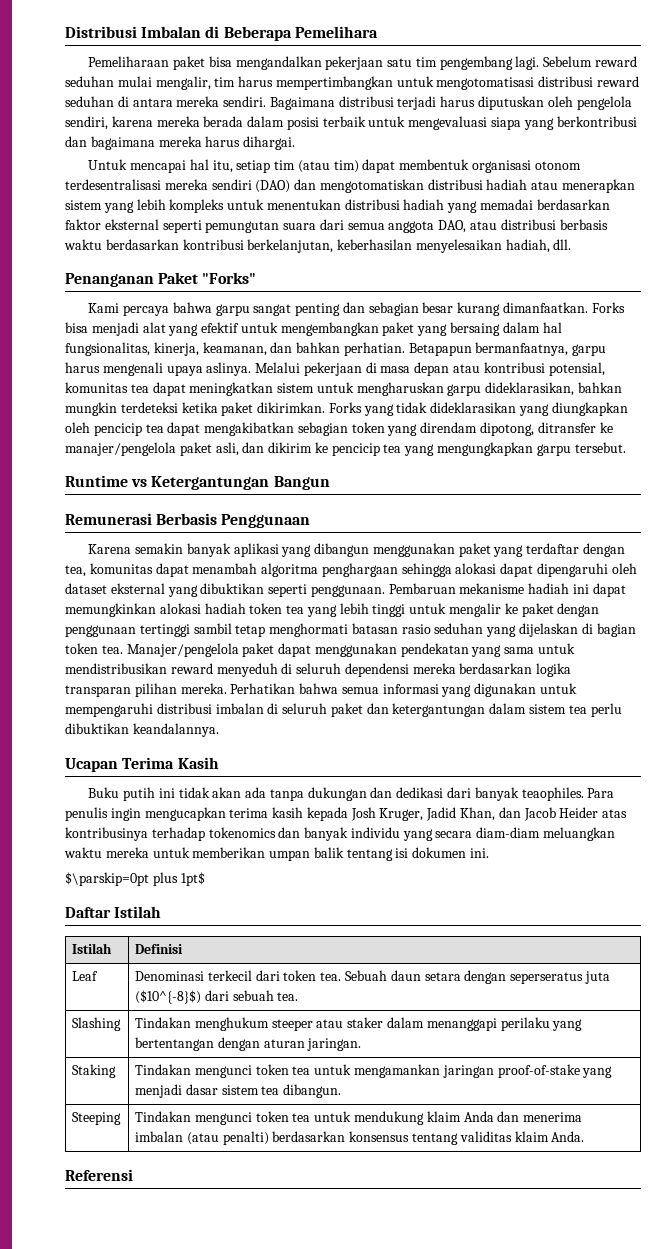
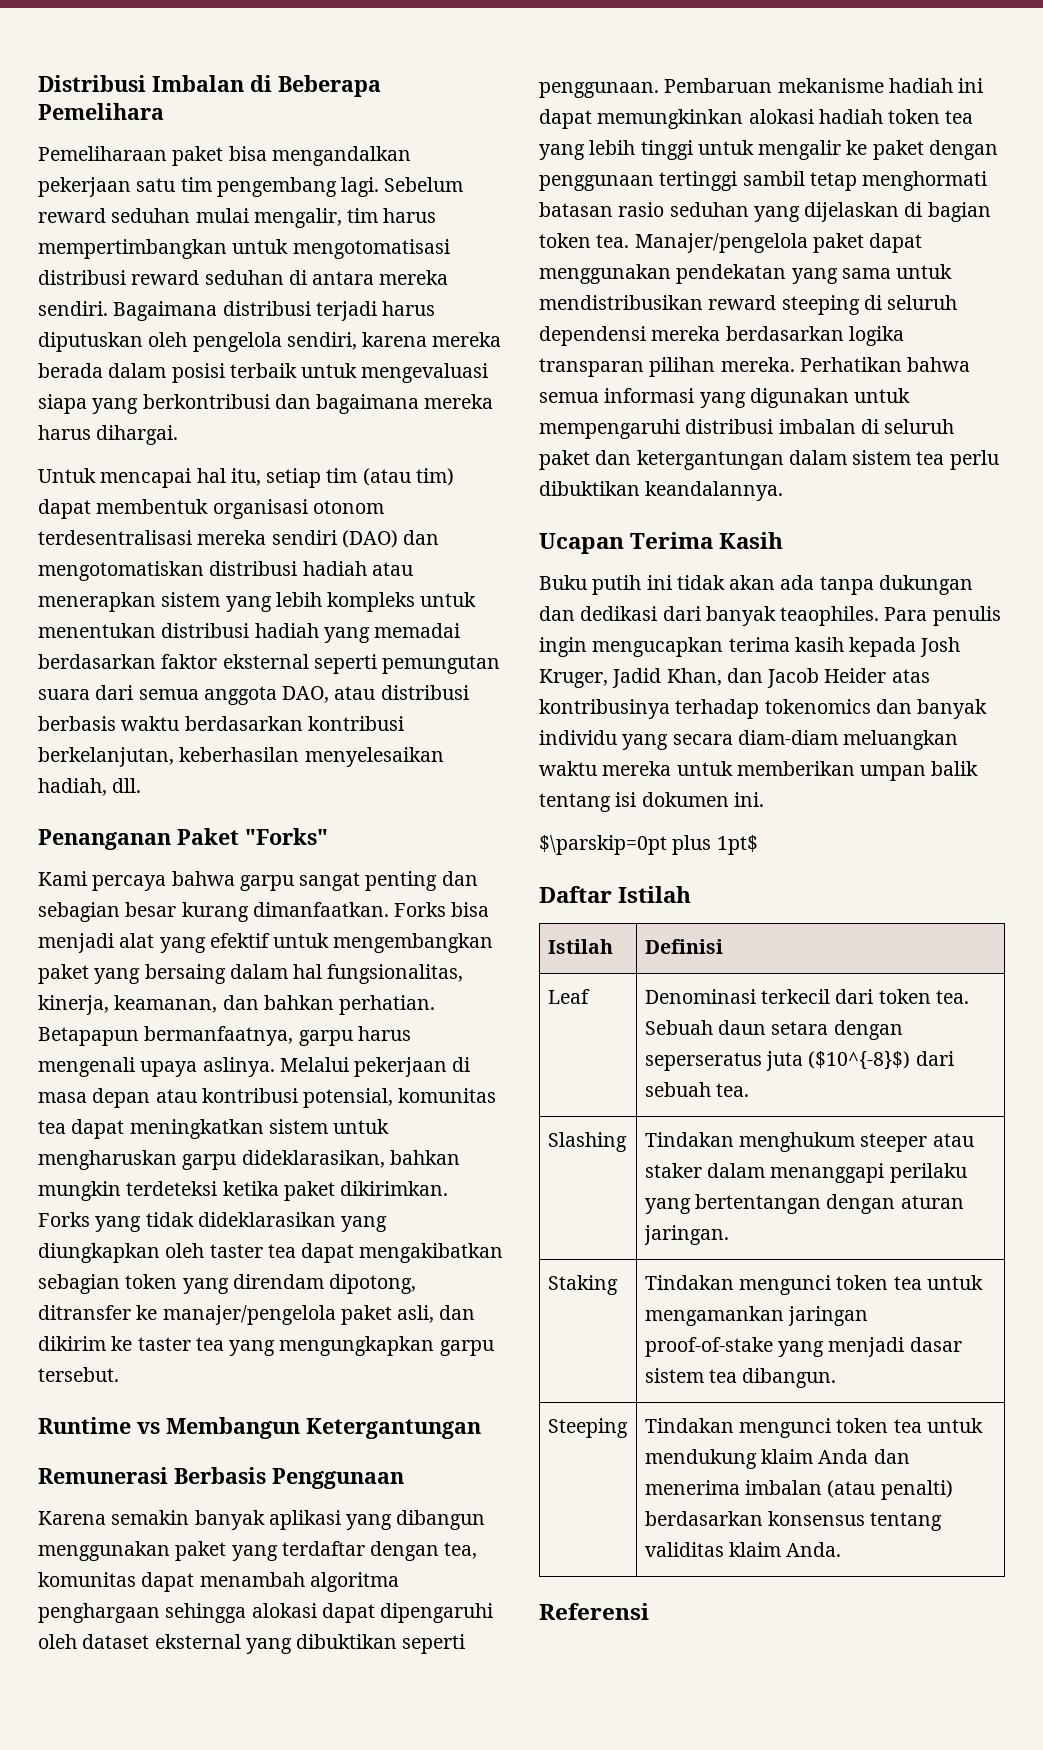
[93,423,142,436] pencicip -> [209,1244,263,1258] taster
[331,443,380,456] pencicip -> [137,1337,191,1351] taster
(148, 483) none -> [166,1417,300,1439] Membangun
[273,476,330,490] Bangun -> (481, 1428) none
[216,663,278,677] menyeduh -> [781,295,860,315] steeping

